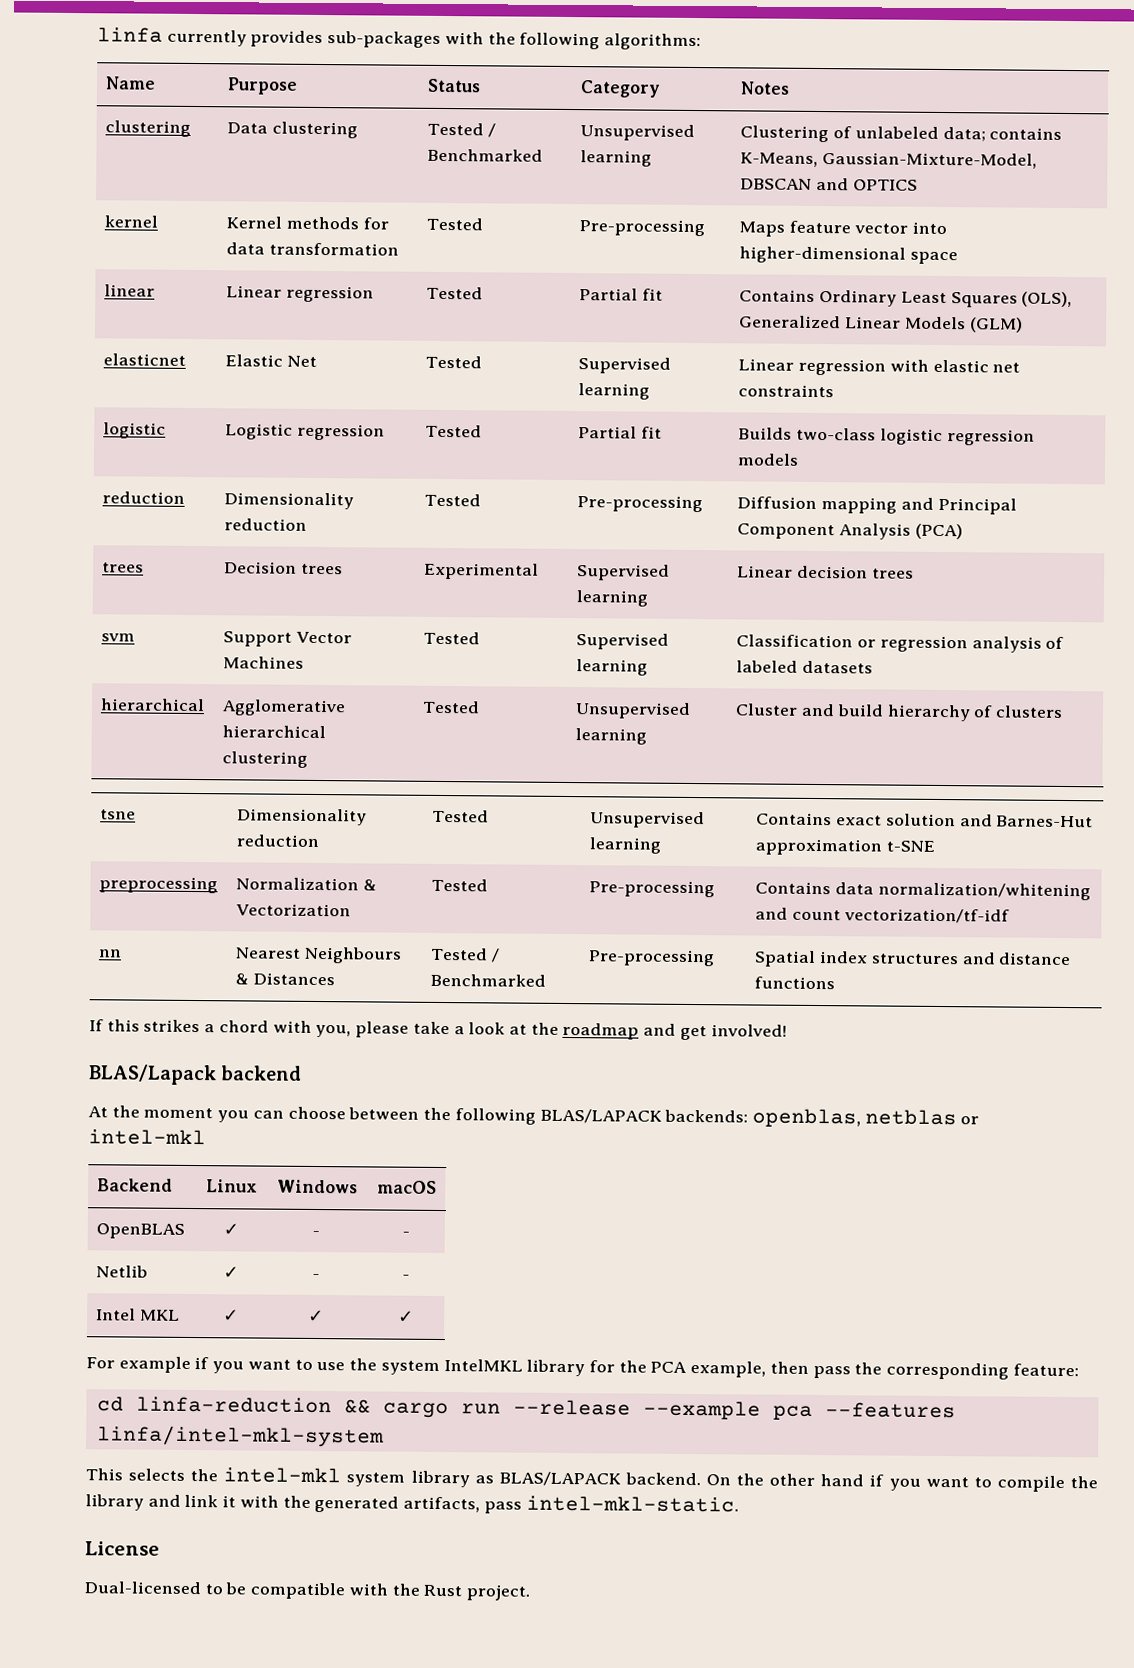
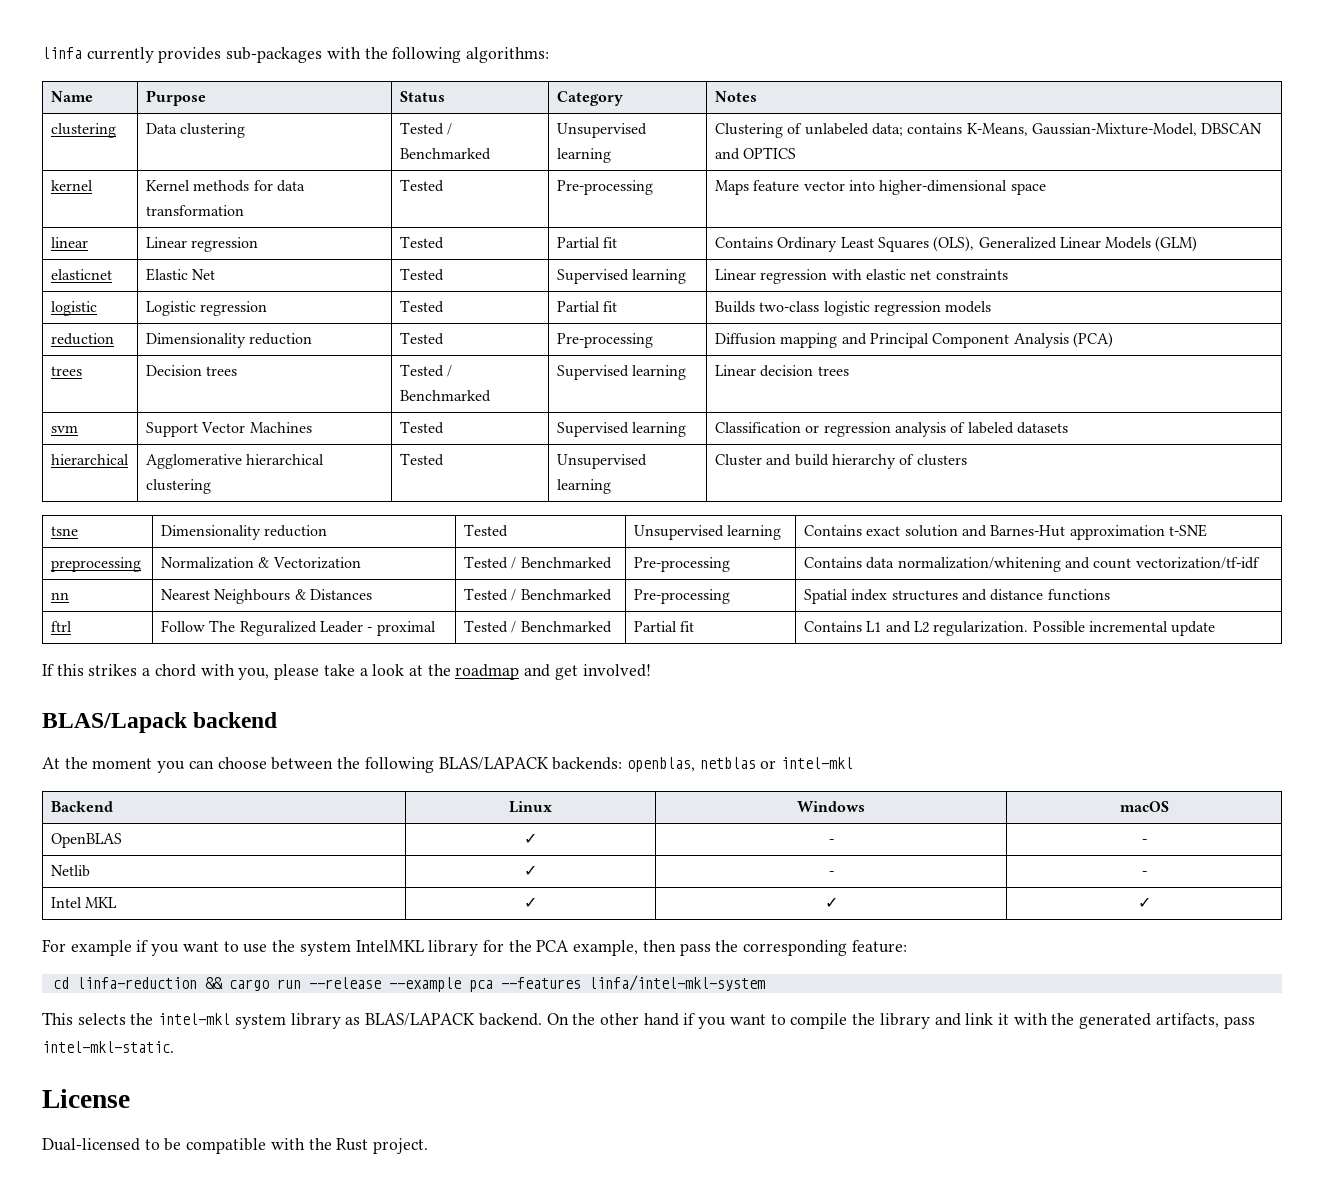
[424,562,540,580] Experimental -> [399,364,453,377] [399,390,491,402] Tested / Benchmarked
(489, 885) none -> [511,557,612,569] / Benchmarked
(836, 983) none -> [50,621,72,632] [160,620,436,636] [463,620,612,633] [633,621,695,632] [803,621,1216,636] // ftrl | Follow The Reguralized Leader - proximal | Tested / Benchmarked | Partial fit | Contains L1 and L2 regularization. Possible incremental update

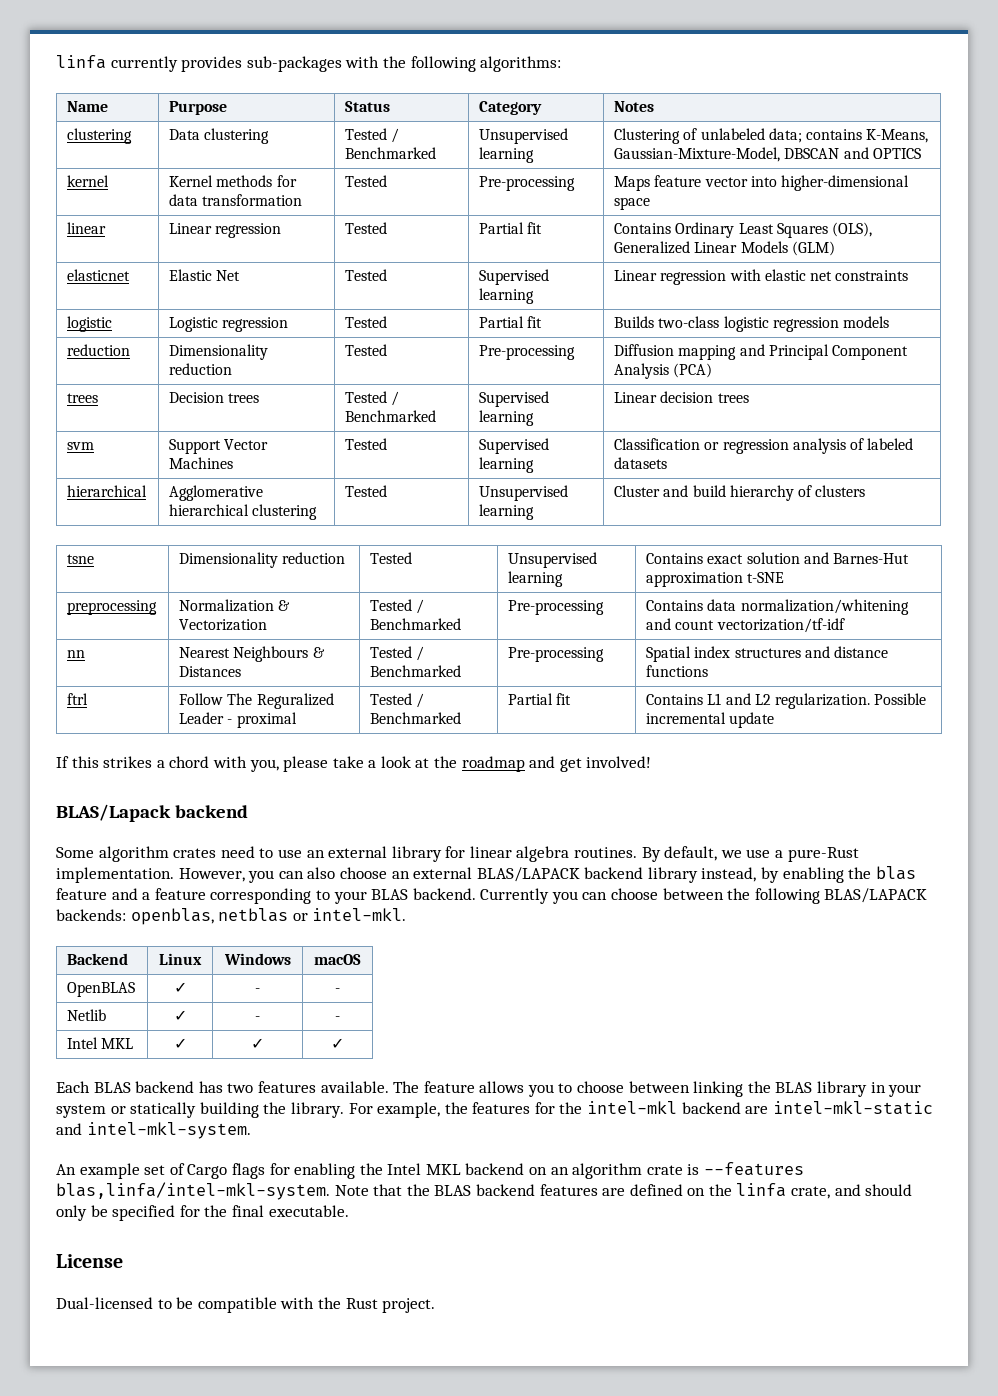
[42,757,153,769] At the moment -> [56,846,859,862] [56,866,916,883] [56,888,550,904] Some algorithm crates need to use an external library for linear algebra routines. By default, we use a pure-Rust implementation. However, you can also choose an external BLAS/LAPACK backend library instead, by enabling the blas feature and a feature corresponding to your BLAS backend. Currently
[781,757,854,769] intel-mkl -> [312,908,407,921] intel-mkl.
[42,939,907,956] [52,975,765,992] [42,1012,1255,1029] [42,1041,174,1053] For example if you want to use the system IntelMKL library for the PCA example, then pass the corresponding feature: // cd linfa-reduction && cargo run --release --example pca --features linfa/intel-mkl-system // This selects the intel-mkl system library as BLAS/LAPACK backend. On the other hand if you want to compile the library and link it with the generated artifacts, pass intel-mkl-static. -> [56,1081,922,1097] [56,1101,933,1118] [56,1122,251,1139] [56,1162,805,1179] [56,1182,913,1200] [56,1205,349,1221] Each BLAS backend has two features available. The feature allows you to choose between linking the BLAS library in your system or statically building the library. For example, the features for the intel-mkl backend are intel-mkl-static and intel-mkl-system. // An example set of Cargo flags for enabling the Intel MKL backend on an algorithm crate is --features blas,linfa/intel-mkl-system. Note that the BLAS backend features are defined on the linfa crate, and should only be specified for the final executable.

